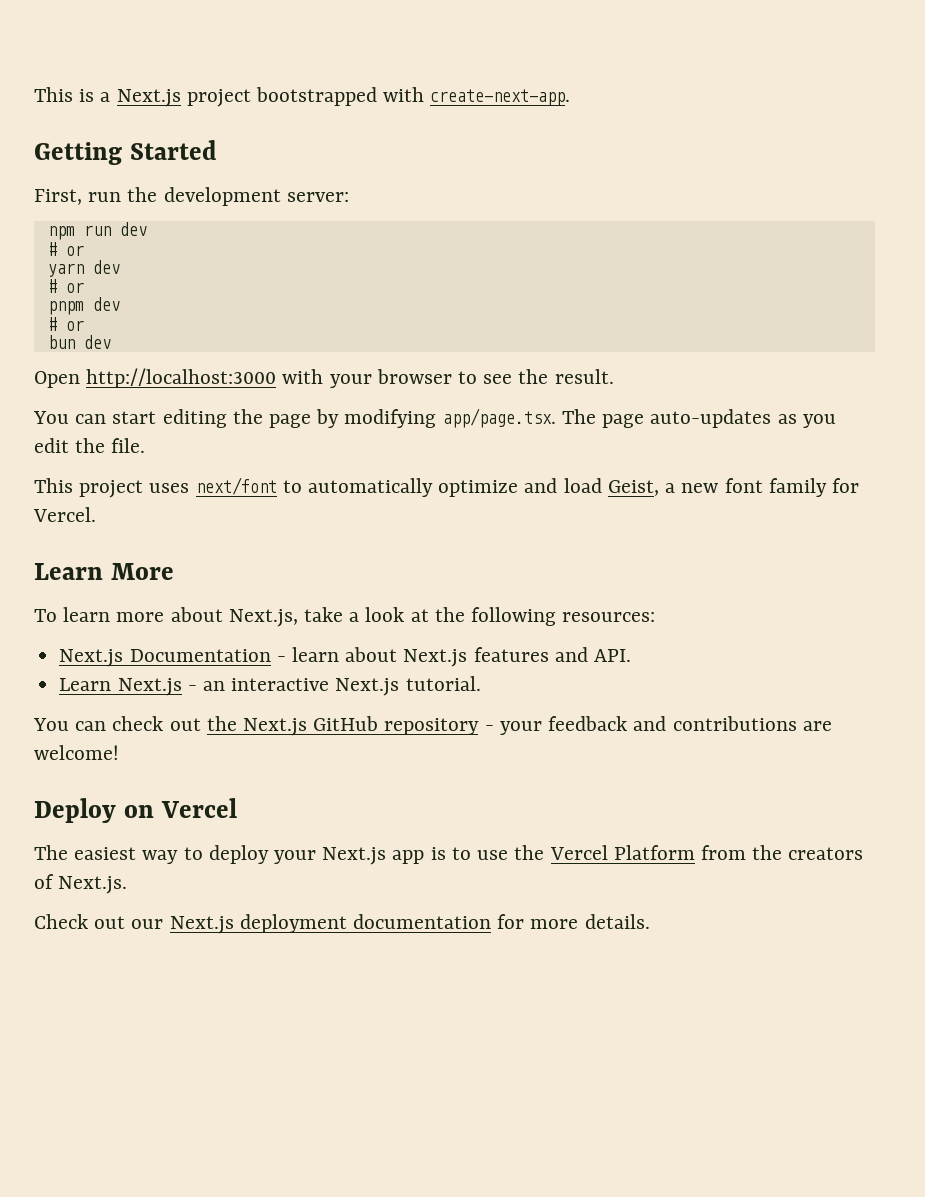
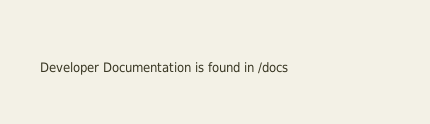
[34,87,571,107] [34,140,217,165] [34,187,349,206] [47,222,147,240] [47,242,84,256] [47,260,120,277] [47,279,84,293] [47,297,120,315] [47,317,84,331] [47,335,111,349] [34,368,614,388] [33,408,836,428] [34,438,146,453] [34,477,859,498] [33,507,96,522] [34,563,174,580] [34,607,656,627] [59,647,631,667] [59,676,481,696] [33,716,832,736] [34,745,119,760] [34,798,237,823] [34,845,864,865] [34,874,128,894] [34,914,650,934] This is a Next.js project bootstrapped with create-next-app. // Getting Started // First, run the development server: // npm run dev // # or // yarn dev // # or // pnpm dev // # or // bun dev // Open http://localhost:3000 with your browser to see the result. // You can start editing the page by modifying app/page.tsx. The page auto-updates as you edit the file. // This project uses next/font to automatically optimize and load Geist, a new font family for Vercel. // Learn More // To learn more about Next.js, take a look at the following resources: // Next.js Documentation - learn about Next.js features and API. // Learn Next.js - an interactive Next.js tutorial. // You can check out the Next.js GitHub repository - your feedback and contributions are welcome! // Deploy on Vercel // The easiest way to deploy your Next.js app is to use the Vercel Platform from the creators of Next.js. // Check out our Next.js deployment documentation for more details. -> [40,62,288,75] Developer Documentation is found in /docs

